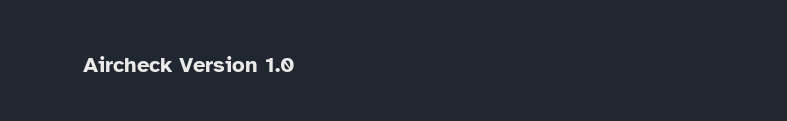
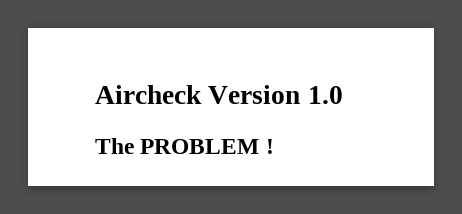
(294, 65) none -> [95,138,274,154] // The PROBLEM !

